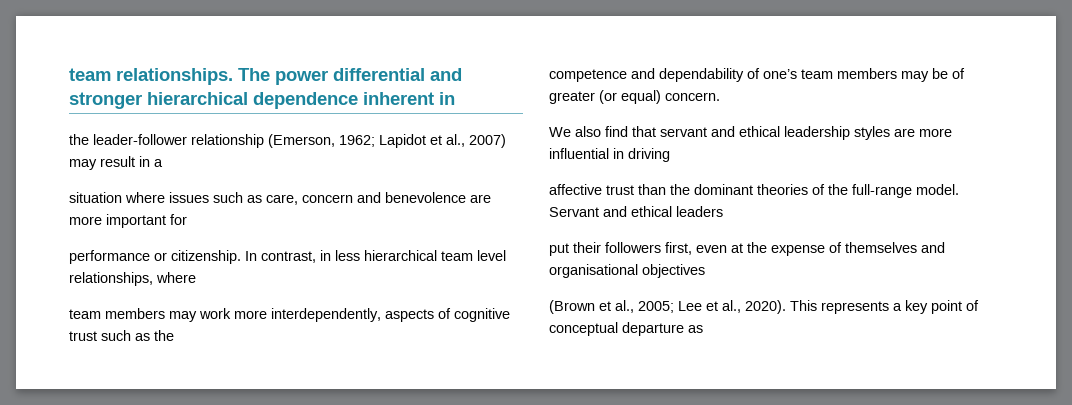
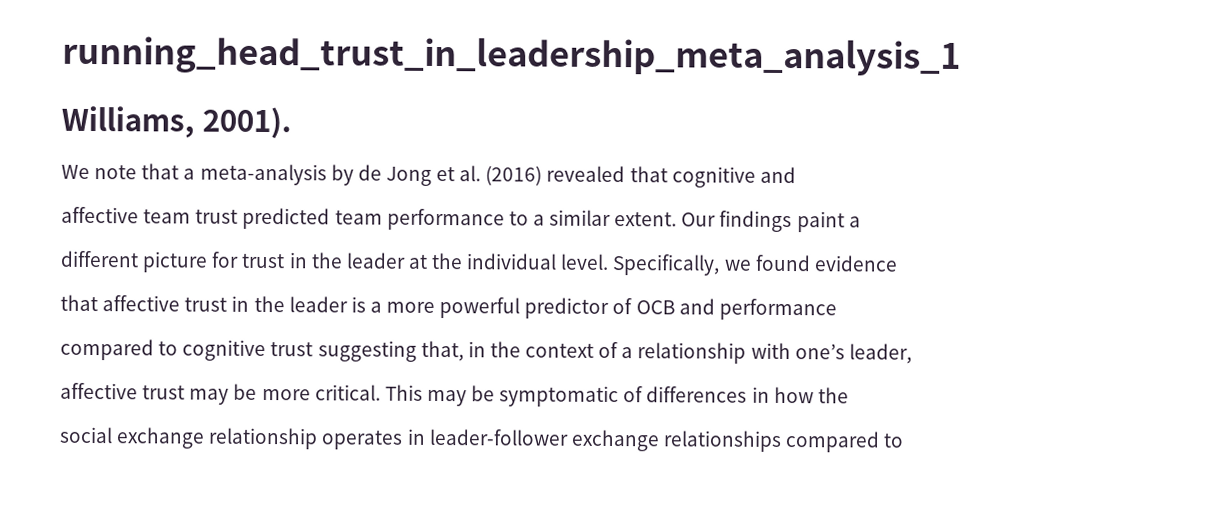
[69,68,462,85] [69,92,455,109] [69,134,506,148] [69,156,163,170] [69,192,491,205] [69,214,187,228] [69,250,506,264] [69,272,196,286] [69,308,510,322] [69,330,174,341] [549,68,965,82] [549,90,720,104] [549,126,952,140] [549,148,670,162] [549,184,959,198] [549,206,723,217] [549,242,945,256] [549,264,705,278] [549,300,979,314] [549,322,703,336] team relationships. The power differential and stronger hierarchical dependence inherent in // the leader-follower relationship (Emerson, 1962; Lapidot et al., 2007) may result in a // situation where issues such as care, concern and benevolence are more important for // performance or citizenship. In contrast, in less hierarchical team level relationships, where // team members may work more interdependently, aspects of cognitive trust such as the // competence and dependability of one’s team members may be of greater (or equal) concern. // We also find that servant and ethical leadership styles are more influential in driving // affective trust than the dominant theories of the full-range model. Servant and ethical leaders // put their followers first, even at the expense of themselves and organisational objectives // (Brown et al., 2005; Lee et al., 2020). This represents a key point of conceptual departure as -> [62,35,961,78] [61,105,292,139] [61,163,796,188] [61,206,861,233] [60,250,898,276] [60,294,837,321] [60,338,912,364] [60,382,849,408] [59,426,905,453] running_head_trust_in_leadership_meta_analysis_1 // Williams, 2001). // We note that a meta-analysis by de Jong et al. (2016) revealed that cognitive and // affective team trust predicted team performance to a similar extent. Our findings paint a // different picture for trust in the leader at the individual level. Specifically, we found evidence // that affective trust in the leader is a more powerful predictor of OCB and performance // compared to cognitive trust suggesting that, in the context of a relationship with one’s leader, // affective trust may be more critical. This may be symptomatic of differences in how the // social exchange relationship operates in leader-follower exchange relationships compared to

